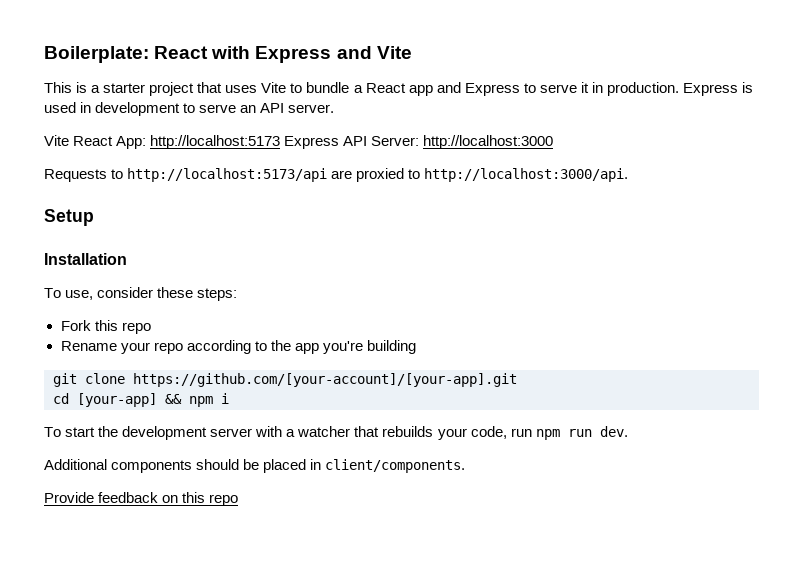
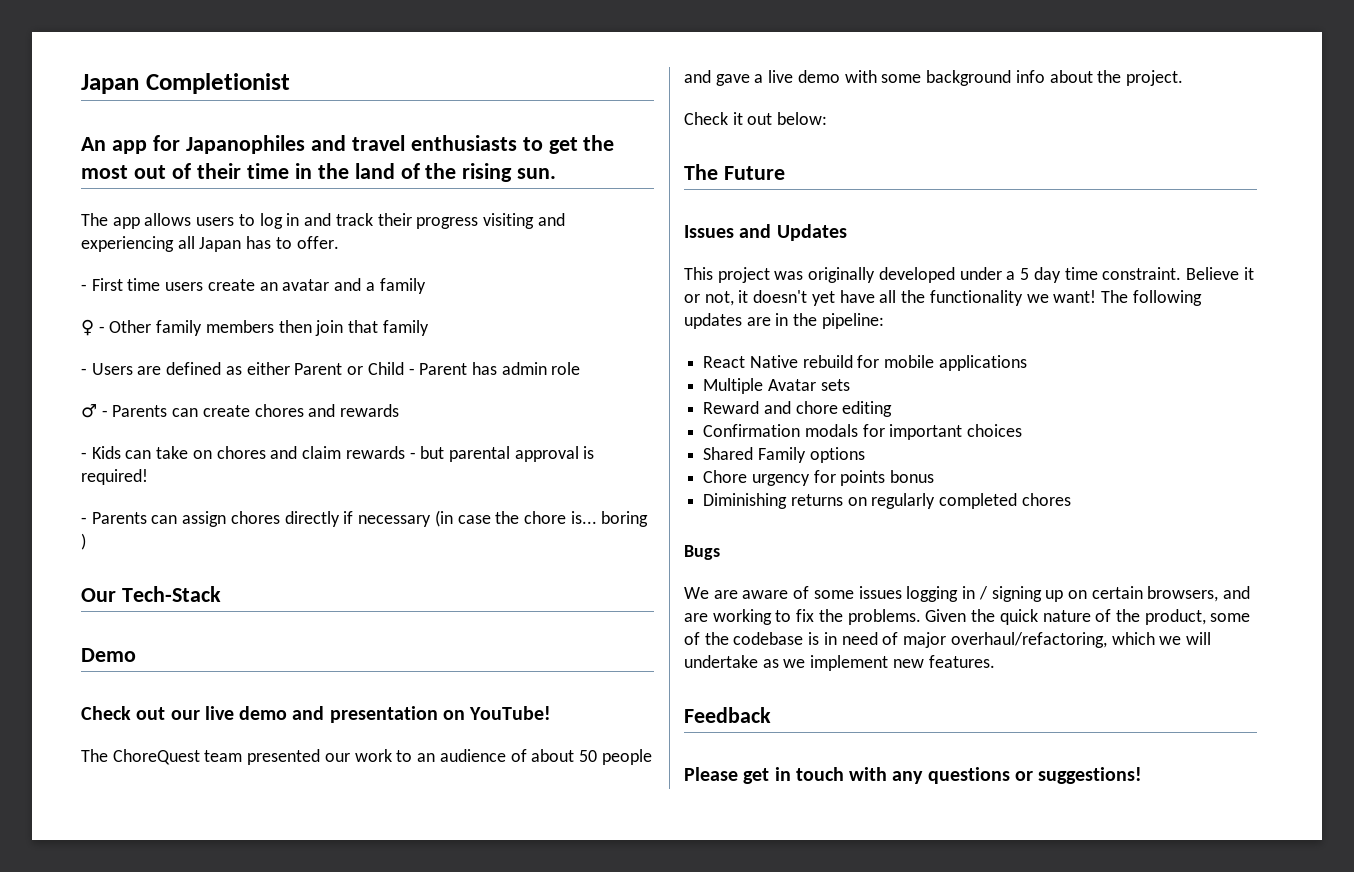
[44,46,412,63] [44,82,754,96] [44,102,335,116] [44,135,554,149] [44,168,629,182] [44,209,94,226] [44,253,127,265] [44,287,238,301] [60,320,151,334] [60,340,416,354] [53,373,517,387] [53,393,229,407] [44,426,628,440] [44,459,466,473] [44,492,239,506] Boilerplate: React with Express and Vite // This is a starter project that uses Vite to bundle a React app and Express to serve it in production. Express is used in development to serve an API server. // Vite React App: http://localhost:5173 Express API Server: http://localhost:3000 // Requests to http://localhost:5173/api are proxied to http://localhost:3000/api. // Setup // Installation // To use, consider these steps: // Fork this repo // Rename your repo according to the app you're building // git clone https://github.com/[your-account]/[your-app].git // cd [your-app] && npm i // To start the development server with a watcher that rebuilds your code, run npm run dev. // Additional components should be placed in client/components. // Provide feedback on this repo -> [81,73,290,94] [81,135,615,154] [81,163,557,182] [81,213,565,229] [81,236,339,252] [81,278,426,294] [81,319,429,336] [81,362,581,375] [81,404,400,418] [81,446,595,462] [81,469,148,485] [81,510,649,527] [81,533,86,550] [81,586,221,602] [81,648,136,662] [81,706,552,723] [81,749,652,765] [684,70,1183,86] [684,112,828,125] [684,164,785,180] [684,224,847,241] [684,267,1254,283] [684,290,1202,306] [684,313,884,329] [703,355,1027,371] [703,378,850,394] [703,401,893,417] [703,424,1023,440] [703,447,865,463] [703,470,935,486] [703,493,1071,509] [684,545,720,560] [684,586,1251,602] [684,609,1251,625] [684,632,1211,648] [684,655,995,671] [684,707,771,723] [684,767,1143,784] Japan Completionist // An app for Japanophiles and travel enthusiasts to get the most out of their time in the land of the rising sun. // The app allows users to log in and track their progress visiting and experiencing all Japan has to offer. // - First time users create an avatar and a family // ♀ - Other family members then join that family // - Users are defined as either Parent or Child - Parent has admin role // ♂ - Parents can create chores and rewards // - Kids can take on chores and claim rewards - but parental approval is required! // - Parents can assign chores directly if necessary (in case the chore is... boring ) // Our Tech-Stack // Demo // Check out our live demo and presentation on YouTube! // The ChoreQuest team presented our work to an audience of about 50 people and gave a live demo with some background info about the project. // Check it out below: // The Future // Issues and Updates // This project was originally developed under a 5 day time constraint. Believe it or not, it doesn't yet have all the functionality we want! The following updates are in the pipeline: // React Native rebuild for mobile applications // Multiple Avatar sets // Reward and chore editing // Confirmation modals for important choices // Shared Family options // Chore urgency for points bonus // Diminishing returns on regularly completed chores // Bugs // We are aware of some issues logging in / signing up on certain browsers, and are working to fix the problems. Given the quick nature of the product, some of the codebase is in need of major overhaul/refactoring, which we will undertake as we implement new features. // Feedback // Please get in touch with any questions or suggestions!

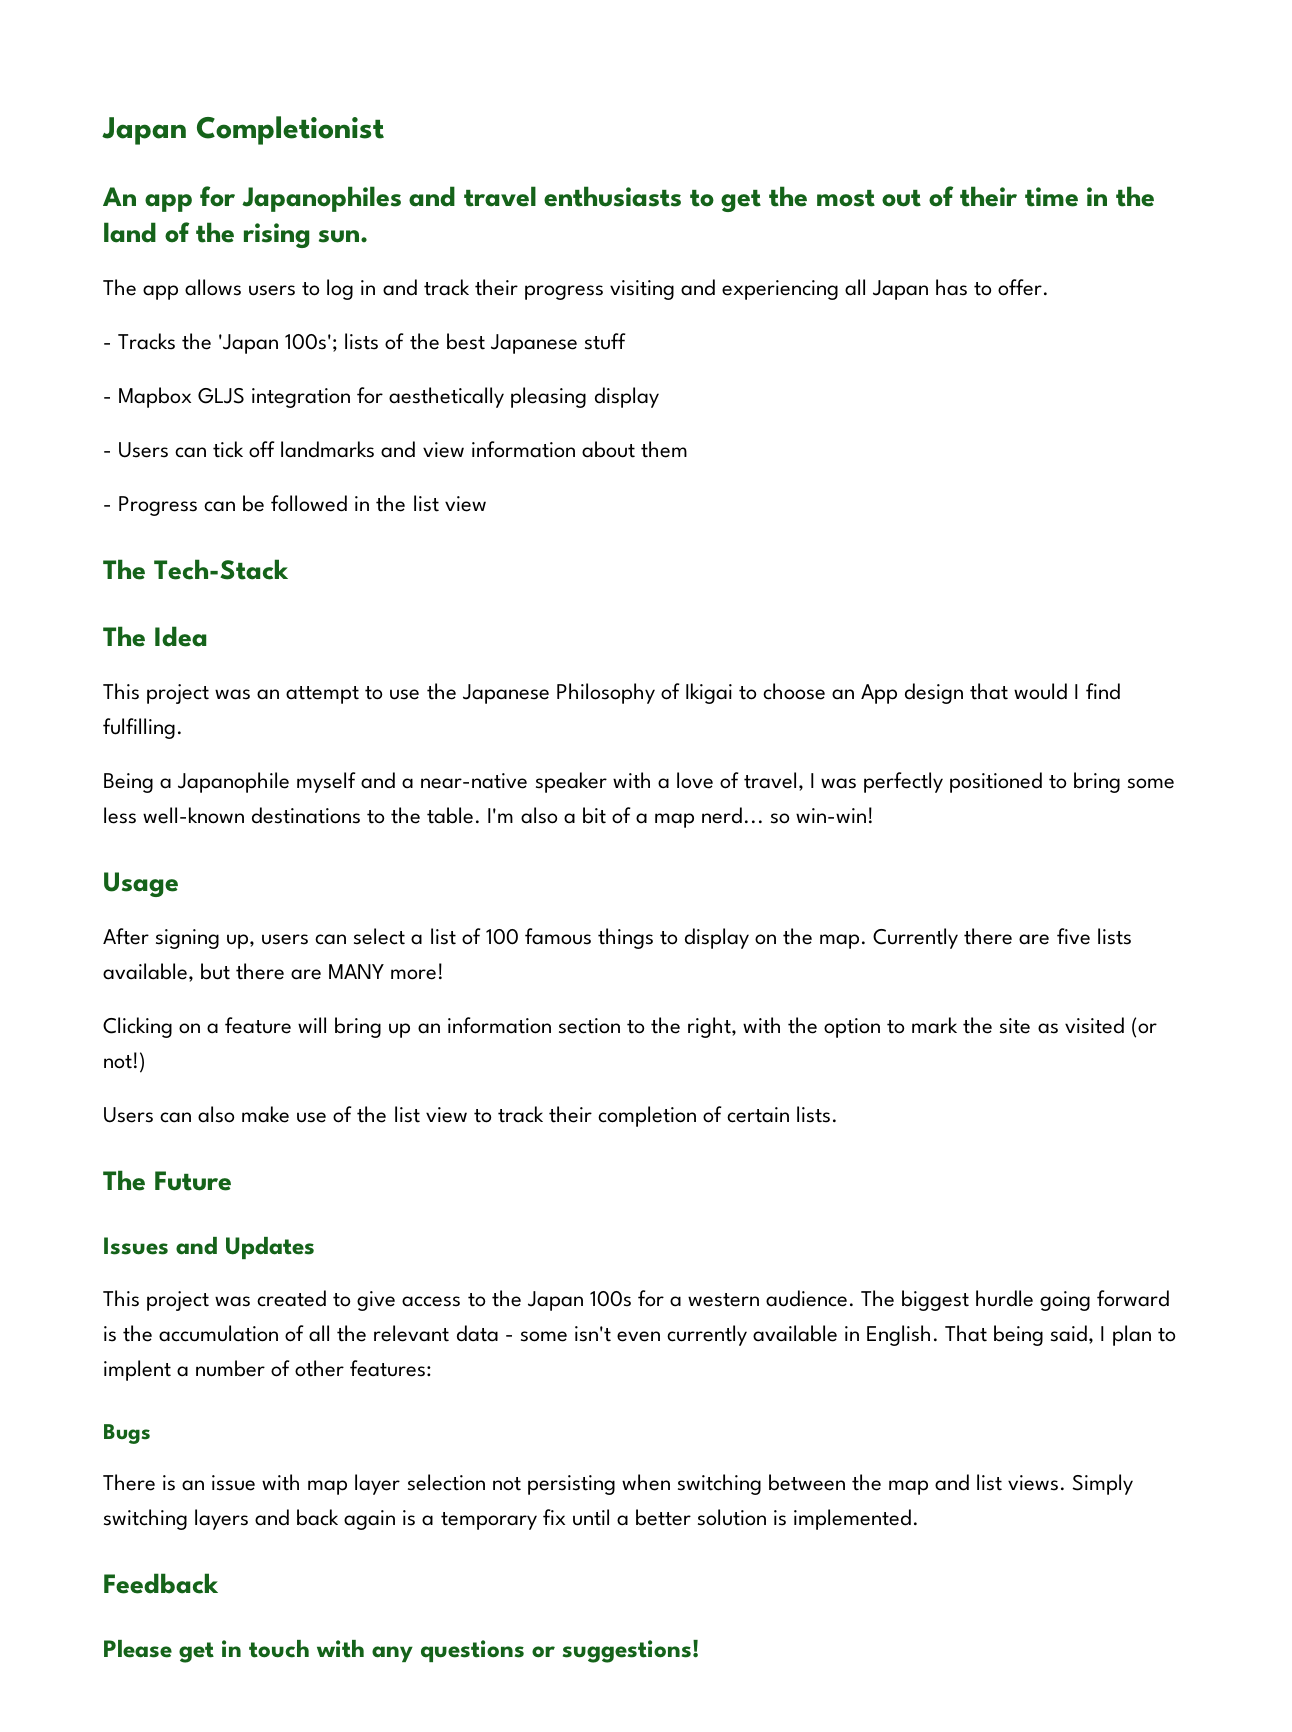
[91,278,426,294] [81,319,429,336] [81,362,581,375] [81,404,400,418] [81,446,595,462] [81,469,148,485] [81,510,649,527] [81,533,86,550] [81,586,221,602] [81,648,136,662] [81,706,552,723] [81,749,652,765] [684,70,1183,86] [684,112,828,125] First time users create an avatar and a family // ♀ - Other family members then join that family // - Users are defined as either Parent or Child - Parent has admin role // ♂ - Parents can create chores and rewards // - Kids can take on chores and claim rewards - but parental approval is required! // - Parents can assign chores directly if necessary (in case the chore is... boring ) // Our Tech-Stack // Demo // Check out our live demo and presentation on YouTube! // The ChoreQuest team presented our work to an audience of about 50 people and gave a live demo with some background info about the project. // Check it out below: -> [118,333,626,354] [103,387,659,408] [103,441,688,458] [103,495,487,516] [103,559,289,580] [103,626,208,647] [103,683,1121,704] [103,718,183,739] [103,772,1176,793] [103,807,875,828] [103,872,179,898] [103,928,1132,949] [103,963,445,982] [103,1017,1157,1038] [103,1052,146,1073] [103,1106,839,1127] Tracks the 'Japan 100s'; lists of the best Japanese stuff // - Mapbox GLJS integration for aesthetically pleasing display // - Users can tick off landmarks and view information about them // - Progress can be followed in the list view // The Tech-Stack // The Idea // This project was an attempt to use the Japanese Philosophy of Ikigai to choose an App design that would I find fulfilling. // Being a Japanophile myself and a near-native speaker with a love of travel, I was perfectly positioned to bring some less well-known destinations to the table. I'm also a bit of a map nerd... so win-win! // Usage // After signing up, users can select a list of 100 famous things to display on the map. Currently there are five lists available, but there are MANY more! // Clicking on a feature will bring up an information section to the right, with the option to mark the site as visited (or not!) // Users can also make use of the list view to track their completion of certain lists.
[808,267,1254,283] [684,290,1202,306] [684,313,884,329] [703,355,1027,371] [703,378,850,394] [703,401,893,417] [703,424,1023,440] [703,447,865,463] [703,470,935,486] [703,493,1071,509] [684,545,720,560] [684,586,1251,602] [684,609,1251,625] [684,632,1211,648] [684,655,995,671] originally developed under a 5 day time constraint. Believe it or not, it doesn't yet have all the functionality we want! The following updates are in the pipeline: // React Native rebuild for mobile applications // Multiple Avatar sets // Reward and chore editing // Confirmation modals for important choices // Shared Family options // Chore urgency for points bonus // Diminishing returns on regularly completed chores // Bugs // We are aware of some issues logging in / signing up on certain browsers, and are working to fix the problems. Given the quick nature of the product, some of the codebase is in need of major overhaul/refactoring, which we will undertake as we implement new features. -> [257,1290,1171,1311] [103,1325,1176,1346] [103,1360,433,1381] [103,1424,151,1444] [103,1474,1134,1495] [103,1509,920,1530] created to give access to the Japan 100s for a western audience. The biggest hurdle going forward is the accumulation of all the relevant data - some isn't even currently available in English. That being said, I plan to implent a number of other features: // Bugs // There is an issue with map layer selection not persisting when switching between the map and list views. Simply switching layers and back again is a temporary fix until a better solution is implemented.

